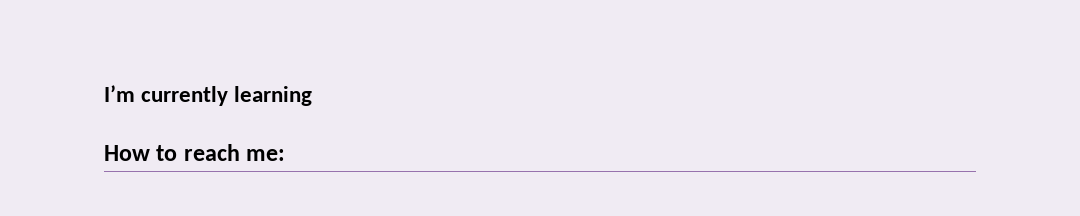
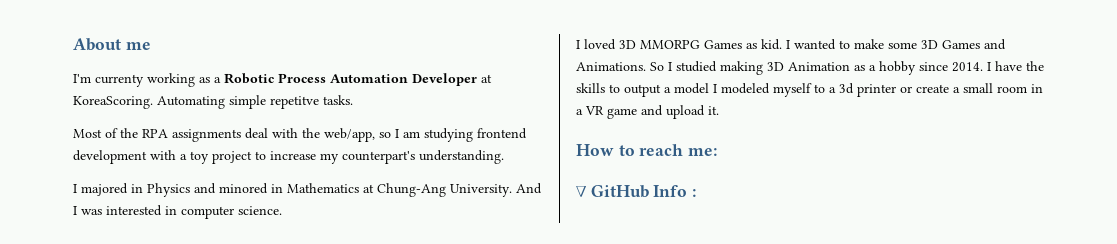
[104,85,313,106] I’m currently learning -> [73,38,151,51] [73,73,492,87] [73,95,353,109] [73,128,527,142] [73,150,504,164] [73,183,542,197] [73,205,282,219] [576,39,1006,50] [576,61,1044,75] [576,83,1043,97] [576,105,719,119] About me // I'm currenty working as a Robotic Process Automation Developer at KoreaScoring. Automating simple repetitve tasks. // Most of the RPA assignments deal with the web/app, so I am studying frontend development with a toy project to increase my counterpart's understanding. // I majored in Physics and minored in Mathematics at Chung-Ang University. And I was interested in computer science. // I loved 3D MMORPG Games as kid. I wanted to make some 3D Games and Animations. So I studied making 3D Animation as a hobby since 2014. I have the skills to output a model I modeled myself to a 3d printer or create a small room in a VR game and upload it.
(286, 155) none -> [576,185,697,198] // ∇ GitHub Info :

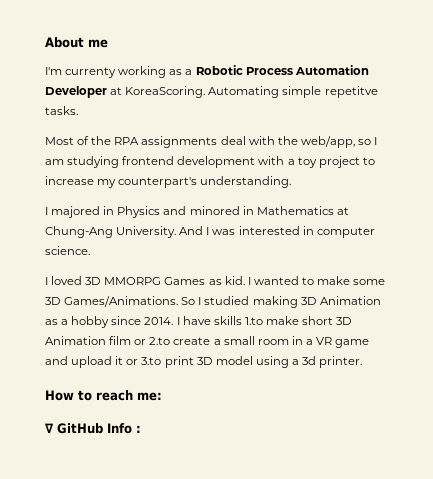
[942,39,1006,50] [576,62,646,71] Games and Animations. -> [64,296,179,307] Games/Animations.
[1026,61,1044,71] [576,83,912,97] the skills to output a model I modeled myself to a 3d printer or -> [213,316,353,325] [45,336,171,345] skills 1.to make short 3D Animation film or 2.to
[708,106,719,115] it. -> [115,356,363,368] it or 3.to print 3D model using a 3d printer.

